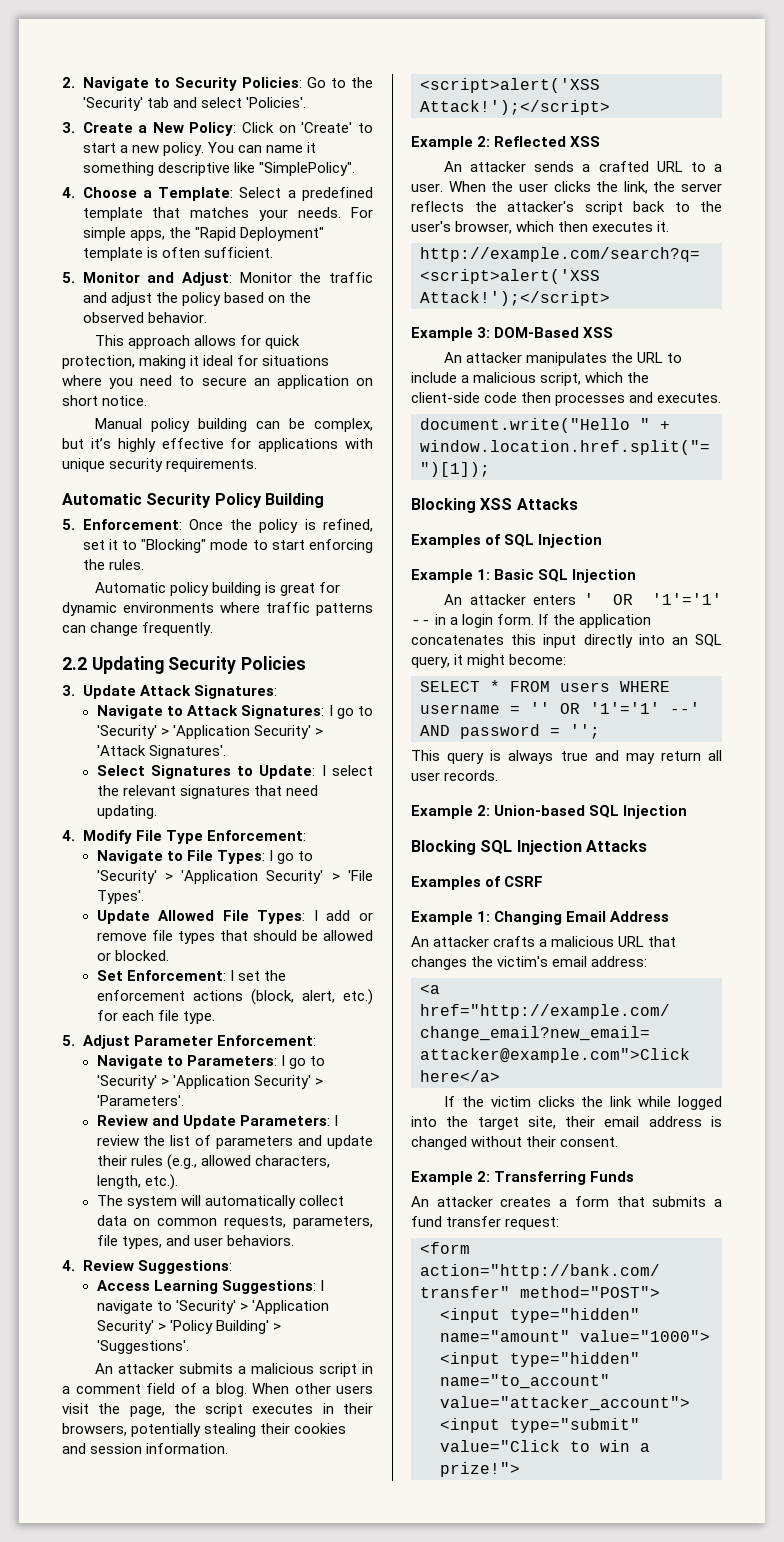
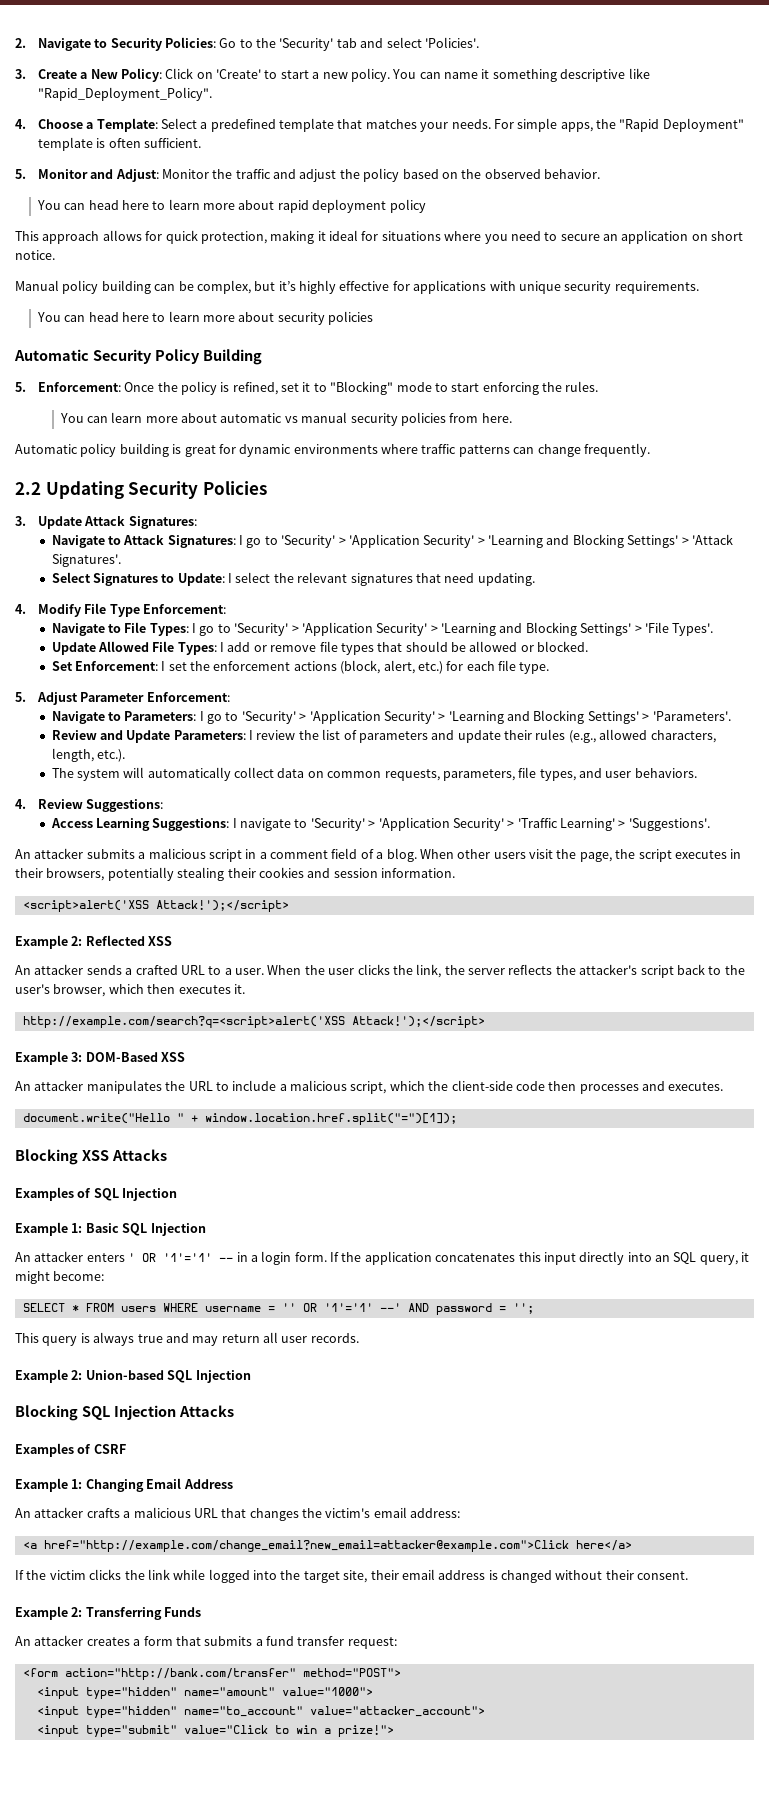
[258,162,355,176] "SimplePolicy". -> [37,87,212,101] "Rapid_Deployment_Policy".
(207, 317) none -> [36,199,426,213] // You can head here to learn more about rapid deployment policy
(258, 465) none -> [36,311,374,325] // You can head here to learn more about security policies
(144, 564) none -> [59,412,512,426] // You can learn more about automatic vs manual security policies from here.
(323, 732) none -> [488,534,689,548] 'Learning and Blocking Settings' >
(340, 877) none -> [441,622,642,636] 'Learning and Blocking Settings' >
(323, 1082) none -> [448,710,650,724] 'Learning and Blocking Settings' >
[169,1320,269,1334] 'Policy Building' -> [517,818,616,831] 'Traffic Learning'

